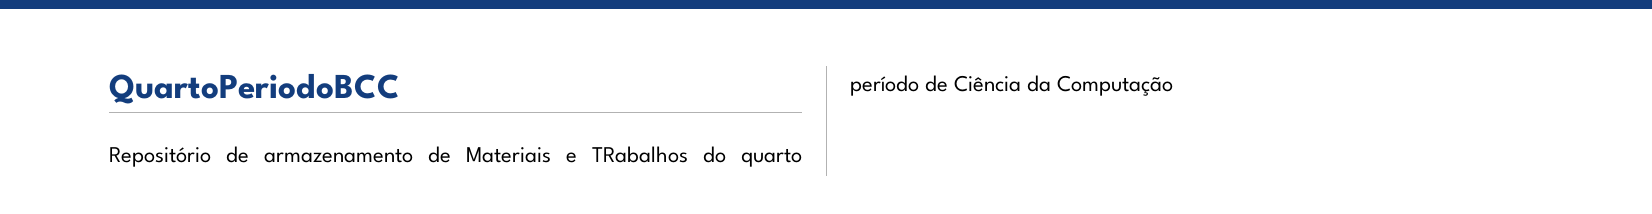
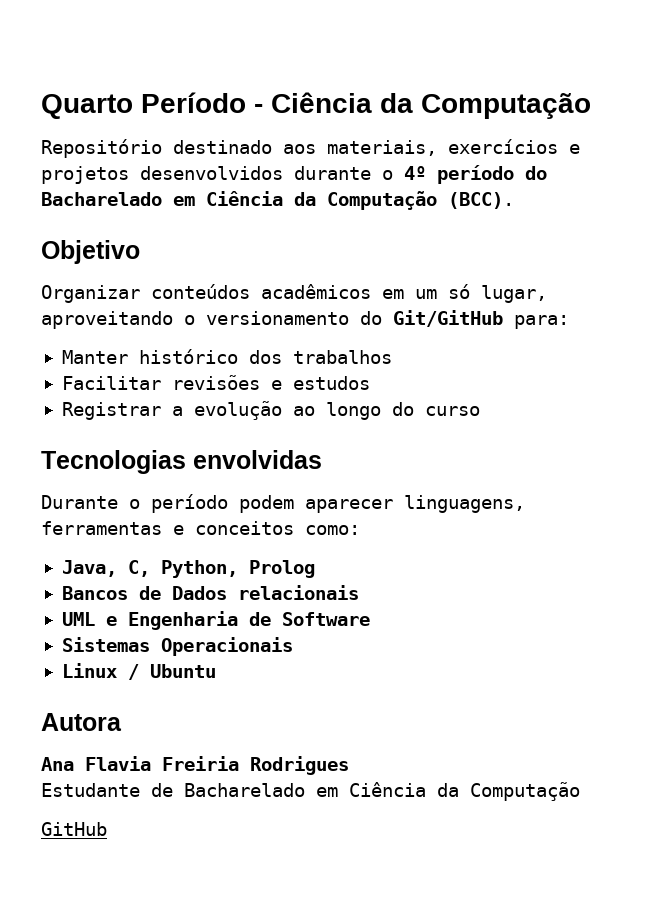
[109,73,400,104] [109,146,802,167] [850,75,1174,96] QuartoPeriodoBCC // Repositório de armazenamento de Materiais e TRabalhos do quarto período de Ciência da Computação -> [41,92,591,119] [41,139,580,158] [41,165,547,184] [41,191,514,210] [41,240,140,264] [41,284,547,303] [41,310,569,329] [61,349,392,364] [61,375,370,390] [61,401,480,420] [41,450,322,474] [41,494,525,513] [41,521,360,535] [61,560,315,578] [61,585,359,600] [61,611,370,630] [61,637,293,656] [61,663,216,680] [41,713,122,731] [41,756,349,775] [41,782,580,801] [41,822,107,836] Quarto Período - Ciência da Computação // Repositório destinado aos materiais, exercícios e projetos desenvolvidos durante o 4º período do Bacharelado em Ciência da Computação (BCC). // Objetivo // Organizar conteúdos acadêmicos em um só lugar, aproveitando o versionamento do Git/GitHub para: // Manter histórico dos trabalhos // Facilitar revisões e estudos // Registrar a evolução ao longo do curso // Tecnologias envolvidas // Durante o período podem aparecer linguagens, ferramentas e conceitos como: // Java, C, Python, Prolog // Bancos de Dados relacionais // UML e Engenharia de Software // Sistemas Operacionais // Linux / Ubuntu // Autora // Ana Flavia Freiria Rodrigues // Estudante de Bacharelado em Ciência da Computação // GitHub

